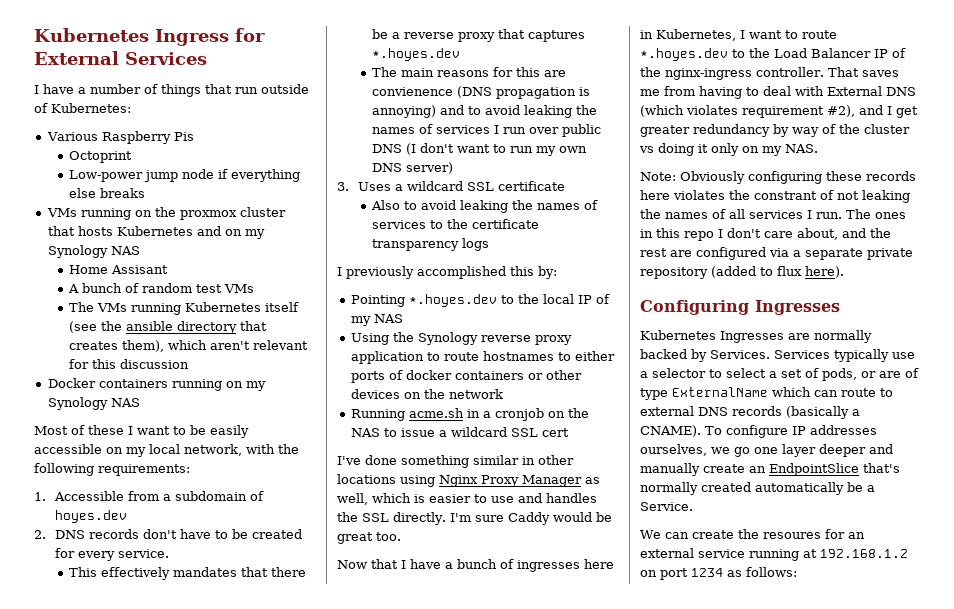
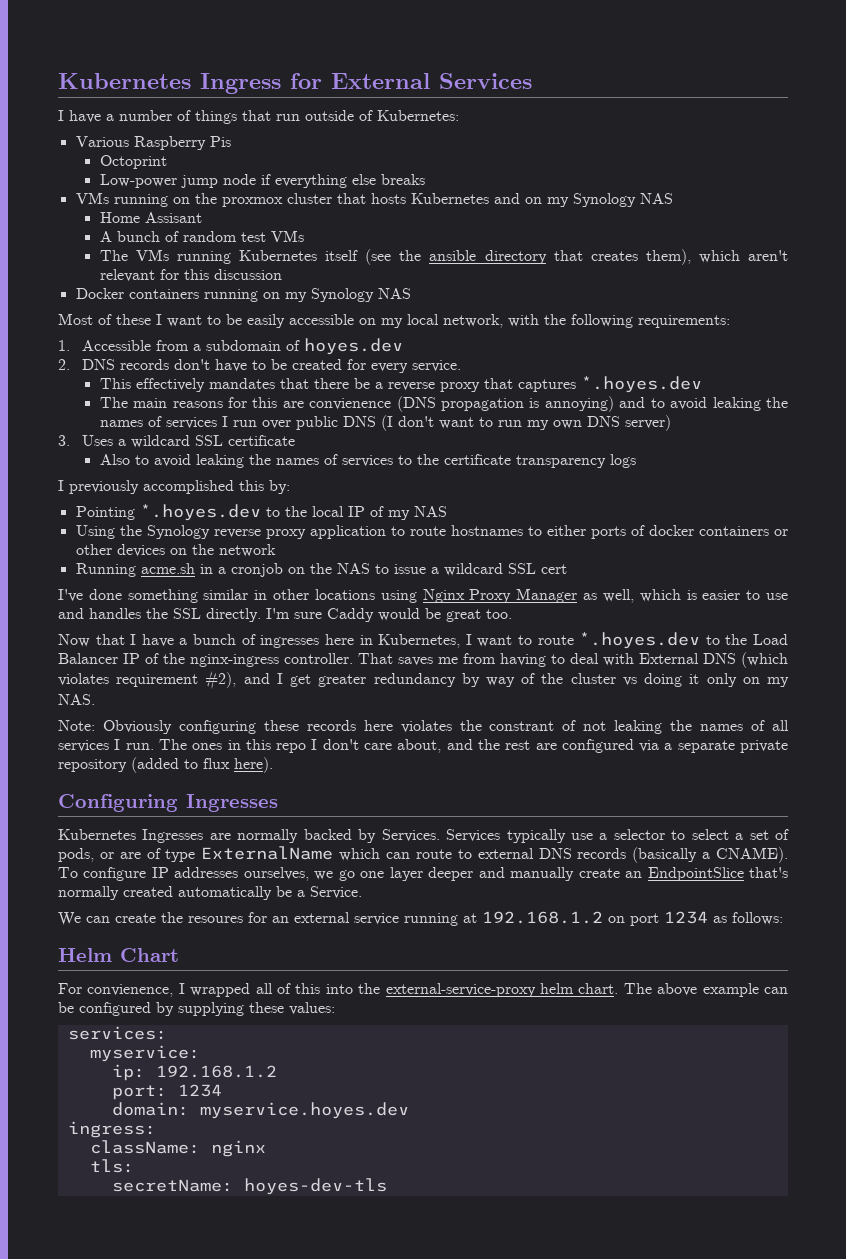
(797, 572) none -> [58,948,179,962] [58,983,788,997] [58,1002,335,1016] [67,1026,167,1040] [89,1045,200,1062] [111,1064,277,1081] [111,1084,222,1100] [111,1102,409,1119] [67,1121,156,1138] [89,1140,266,1157] [89,1159,134,1173] [111,1178,387,1195] // Helm Chart // For convienence, I wrapped all of this into the external-service-proxy helm chart. The above example can be configured by supplying these values: // services: // myservice: // ip: 192.168.1.2 // port: 1234 // domain: myservice.hoyes.dev // ingress: // className: nginx // tls: // secretName: hoyes-dev-tls

